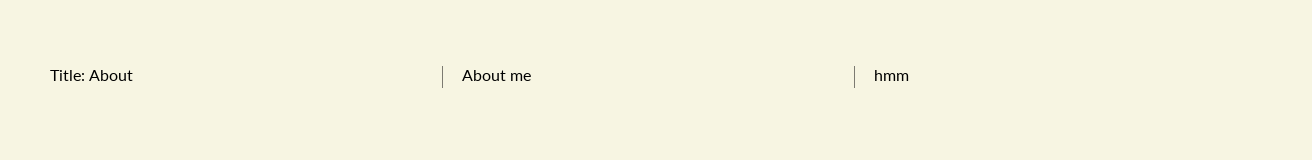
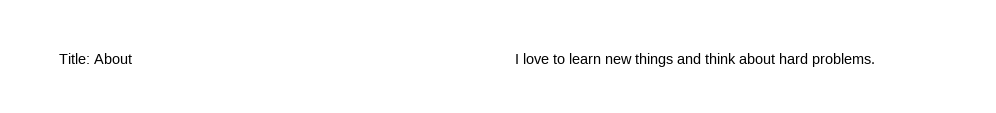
[462,70,532,81] [874,70,909,81] About me // hmm -> [515,53,875,67] I love to learn new things and think about hard problems.

